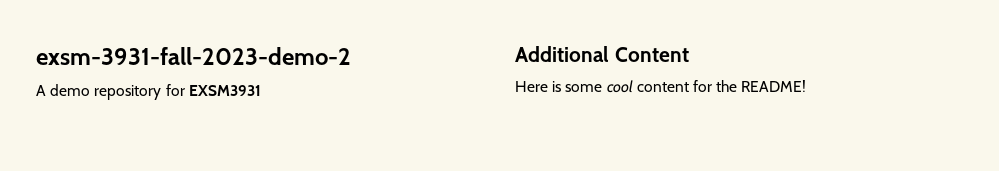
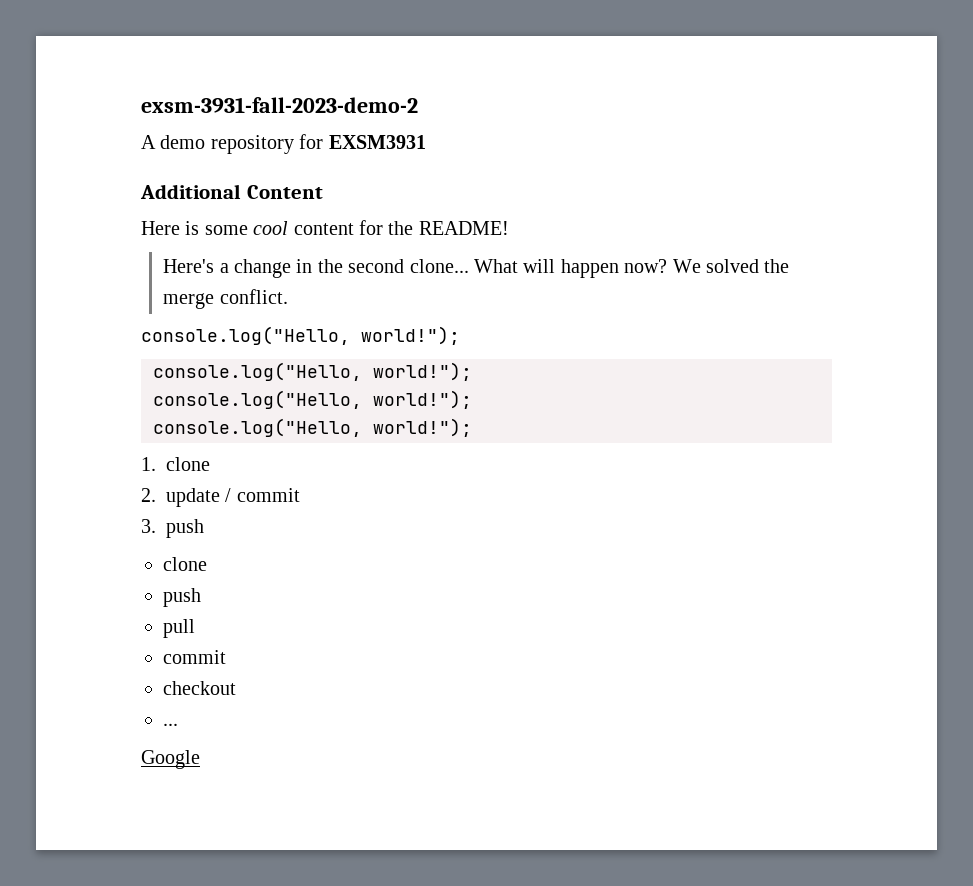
(807, 86) none -> [163,259,790,278] [163,289,288,309] [141,326,460,345] [153,362,472,381] [153,390,472,409] [153,418,472,437] [141,457,210,471] [141,488,300,507] [141,519,204,538] [163,557,207,571] [163,588,201,607] [163,619,195,638] [163,650,226,664] [163,681,236,695] [163,723,178,726] [141,750,200,769] // Here's a change in the second clone... What will happen now? We solved the merge conflict. // console.log("Hello, world!"); // console.log("Hello, world!"); // console.log("Hello, world!"); // console.log("Hello, world!"); // 1. clone // 2. update / commit // 3. push // clone // push // pull // commit // checkout // ... // Google

